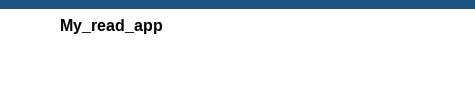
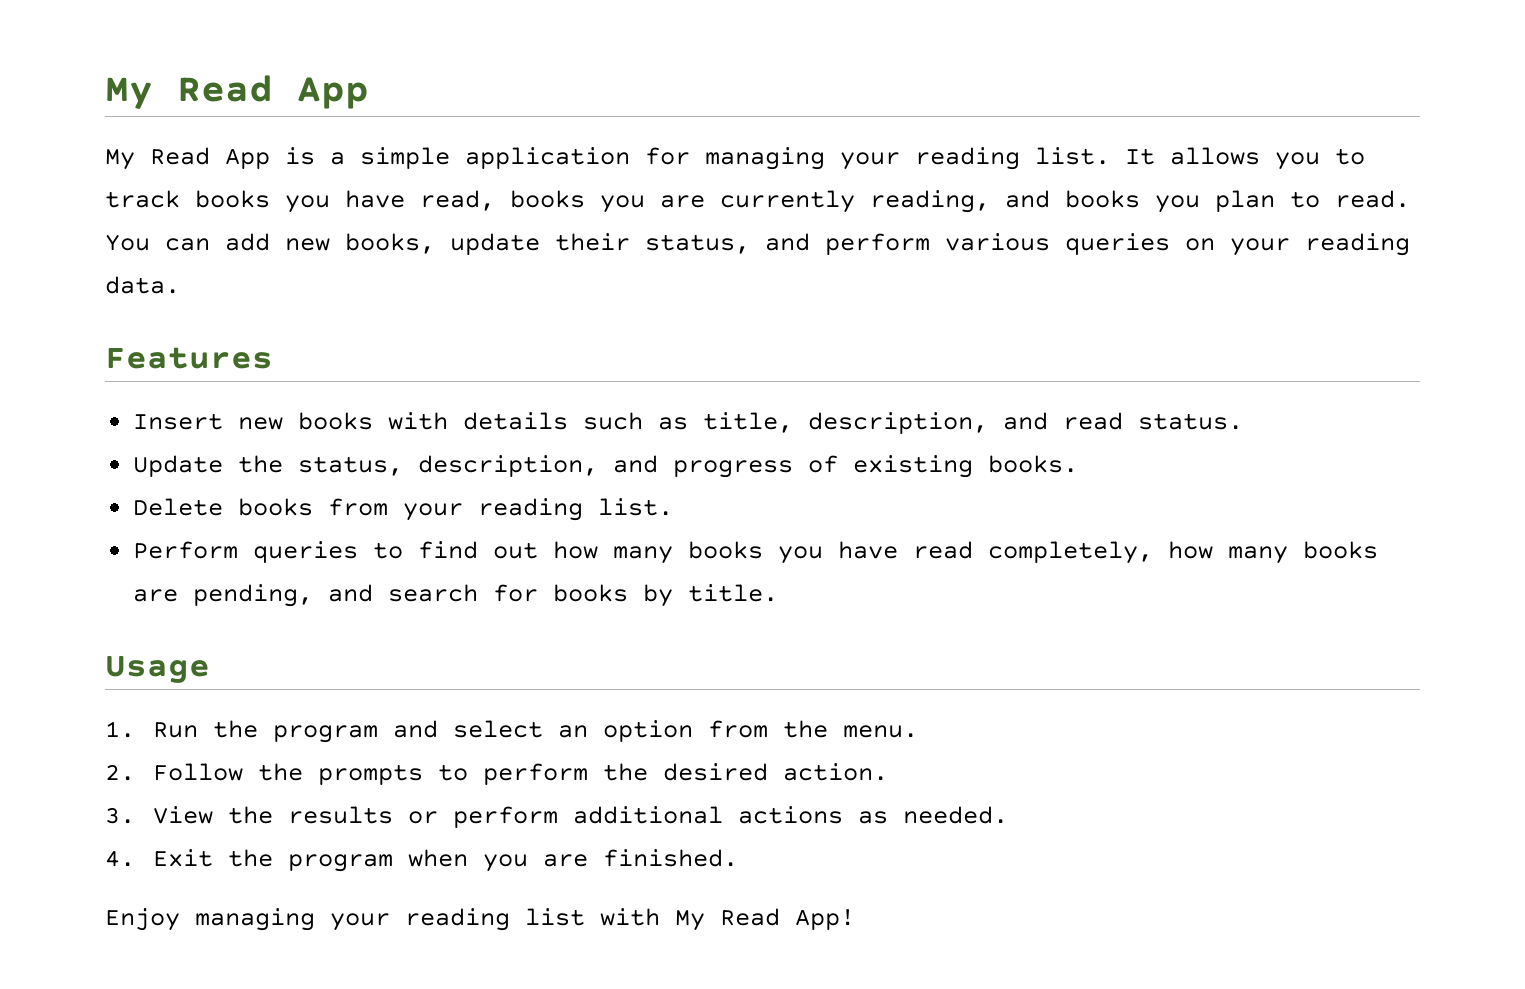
[60,19,163,34] My_read_app -> [105,75,369,110] [105,147,1365,170] [105,190,1410,213] [105,233,1410,256] [105,276,180,294] [105,347,273,369] [133,412,1244,434] [133,455,1079,478] [133,498,674,521] [133,541,1379,564] [133,584,779,607] [105,656,210,683] [105,720,918,743] [105,763,888,785] [105,806,1008,828] [105,849,738,872] [105,908,855,931] My Read App // My Read App is a simple application for managing your reading list. It allows you to track books you have read, books you are currently reading, and books you plan to read. You can add new books, update their status, and perform various queries on your reading data. // Features // Insert new books with details such as title, description, and read status. // Update the status, description, and progress of existing books. // Delete books from your reading list. // Perform queries to find out how many books you have read completely, how many books are pending, and search for books by title. // Usage // 1. Run the program and select an option from the menu. // 2. Follow the prompts to perform the desired action. // 3. View the results or perform additional actions as needed. // 4. Exit the program when you are finished. // Enjoy managing your reading list with My Read App!

